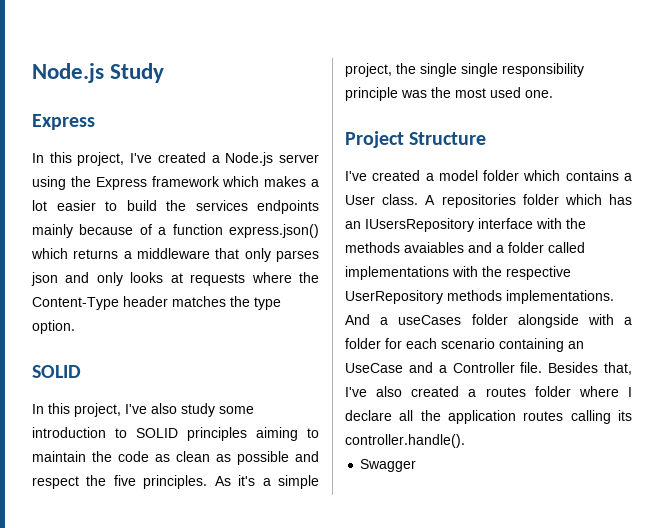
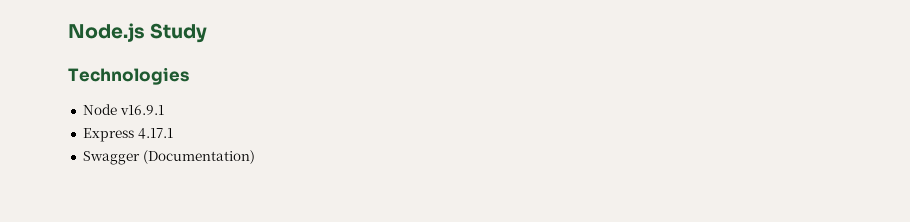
[32,114,95,130] [32,152,319,166] [32,176,319,190] [32,200,319,214] [32,224,319,238] [31,248,319,262] [31,272,319,286] [32,296,281,310] [32,320,75,334] [32,365,81,378] [32,403,254,417] [32,427,319,441] [32,451,319,465] [32,475,319,489] [345,63,584,77] [345,87,553,101] [345,131,487,148] [345,170,632,181] [345,194,632,208] [345,218,586,232] [345,242,585,253] [345,266,571,280] [345,290,614,304] [345,314,632,328] [345,338,584,352] [345,362,632,375] [345,386,632,397] [345,410,632,424] [345,434,465,448] Express // In this project, I've created a Node.js server using the Express framework which makes a lot easier to build the services endpoints mainly because of a function express.json() which returns a middleware that only parses json and only looks at requests where the Content-Type header matches the type option. // SOLID // In this project, I've also study some introduction to SOLID principles aiming to maintain the code as clean as possible and respect the five principles. As it's a simple project, the single single responsibility principle was the most used one. // Project Structure // I've created a model folder which contains a User class. A repositories folder which has an IUsersRepository interface with the methods avaiables and a folder called implementations with the respective UserRepository methods implementations. And a useCases folder alongside with a folder for each scenario containing an UseCase and a Controller file. Besides that, I've also created a routes folder where I declare all the application routes calling its controller.handle(). -> [68,67,189,85] [82,104,164,115] [82,128,173,142] Technologies // Node v16.9.1 // Express 4.17.1
(417, 465) none -> [142,150,255,164] (Documentation)

